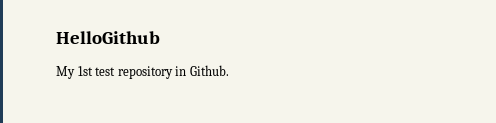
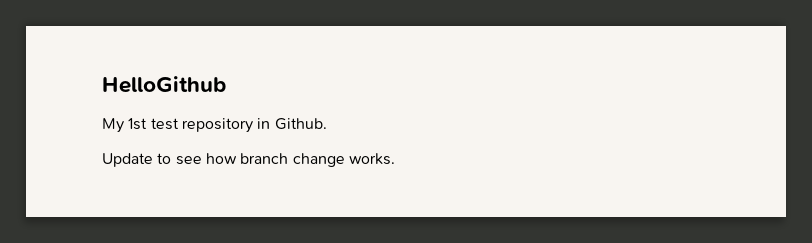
(229, 70) none -> [102,153,395,167] // Update to see how branch change works.

